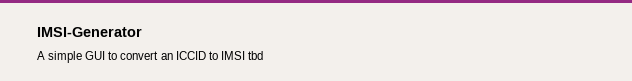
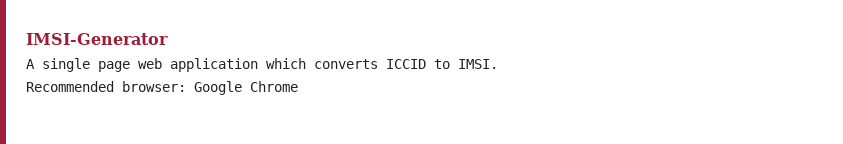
[48,51,263,63] simple GUI to convert an ICCID to IMSI tbd -> [42,58,498,72] [26,81,298,95] single page web application which converts ICCID to IMSI. // Recommended browser: Google Chrome

